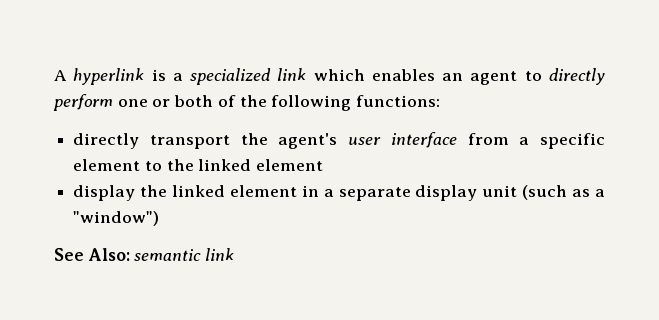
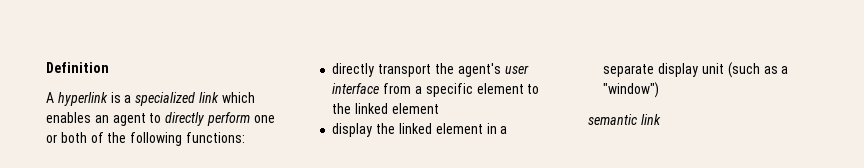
(54, 75) none -> [46,62,109,73] Definition //
[54,248,130,261] See Also: -> (660, 90) none

